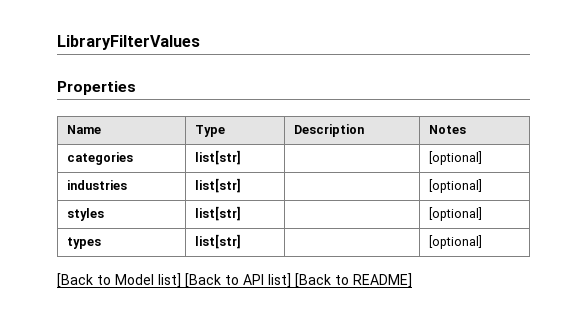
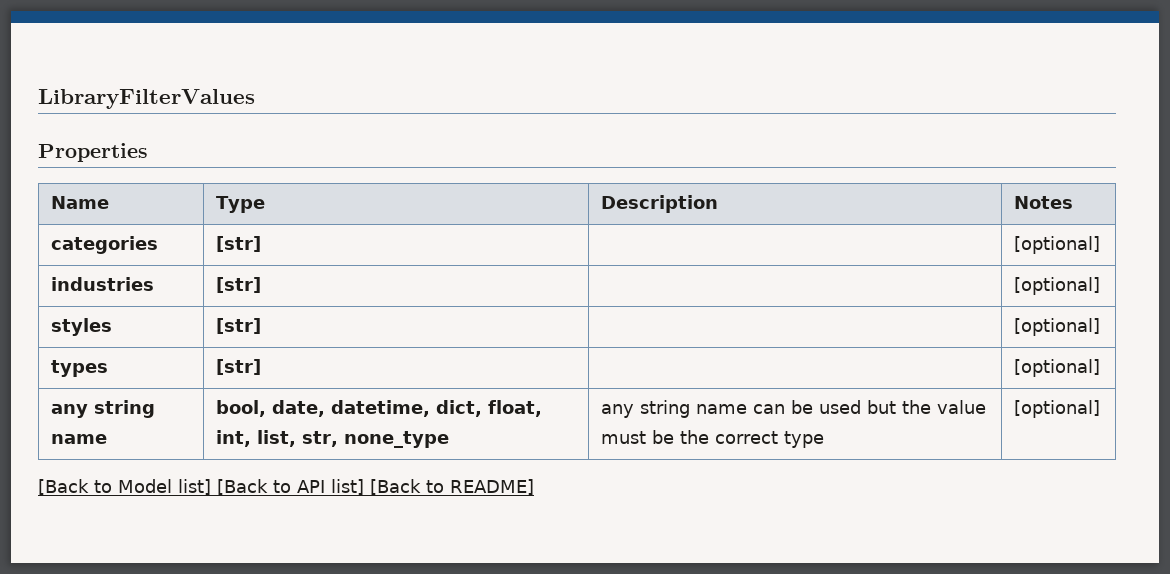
[195,150,242,165] list[str] -> [216,236,262,252] [str]
[195,178,242,193] list[str] -> [216,277,262,293] [str]
[195,206,242,221] list[str] -> [216,318,262,334] [str]
[195,234,242,249] [429,235,483,249] list[str] | | [optional] -> [216,359,262,375] [1014,359,1101,377] [51,400,156,418] [51,434,108,444] [216,400,543,417] [216,430,450,448] [601,400,987,418] [601,430,825,448] [1014,400,1101,418] [str] | | [optional] // any string name | bool, date, datetime, dict, float, int, list, str, none_type | any string name can be used but the value must be the correct type | [optional]

